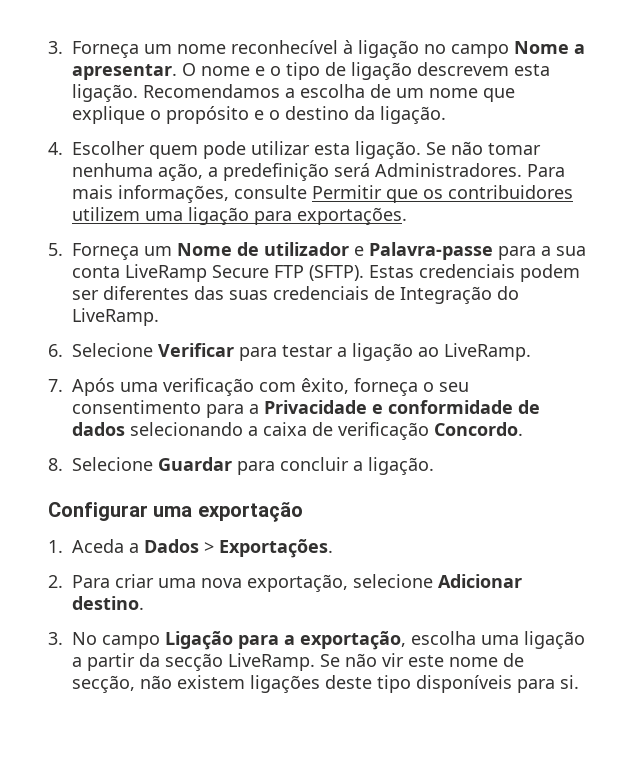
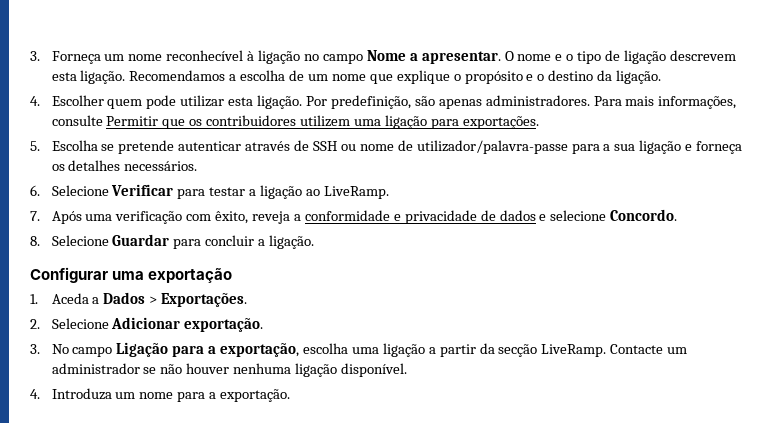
[426,141,541,155] [72,163,522,181] Se não tomar nenhuma ação, a predefinição será Administradores. -> [305,95,590,109] Por predefinição, são apenas administradores.
[72,242,586,260] [72,264,580,282] [72,286,519,304] [72,308,159,326] Forneça um Nome de utilizador e Palavra-passe para a sua conta LiveRamp Secure FTP (SFTP). Estas credenciais podem ser diferentes das suas credenciais de Integração do LiveRamp. -> [51,140,743,154] [51,160,198,171] Escolha se pretende autenticar através de SSH ou nome de utilizador/palavra-passe para a sua ligação e forneça os detalhes necessários.
[354,378,469,396] [72,400,540,418] [72,422,429,440] forneça o seu consentimento para a Privacidade e conformidade de dados selecionando a caixa de verificação -> [252,210,607,224] reveja a conformidade e privacidade de dados e selecione
[72,574,522,592] [72,596,144,610] Para criar uma nova exportação, selecione Adicionar destino. -> [51,317,264,332] Selecione Adicionar exportação.
[320,653,524,667] [72,675,579,693] Se não vir este nome de secção, não existem ligações deste tipo disponíveis para si. -> [610,344,688,354] [51,363,407,377] [30,388,291,402] Contacte um administrador se não houver nenhuma ligação disponível. // 4. Introduza um nome para a exportação.

